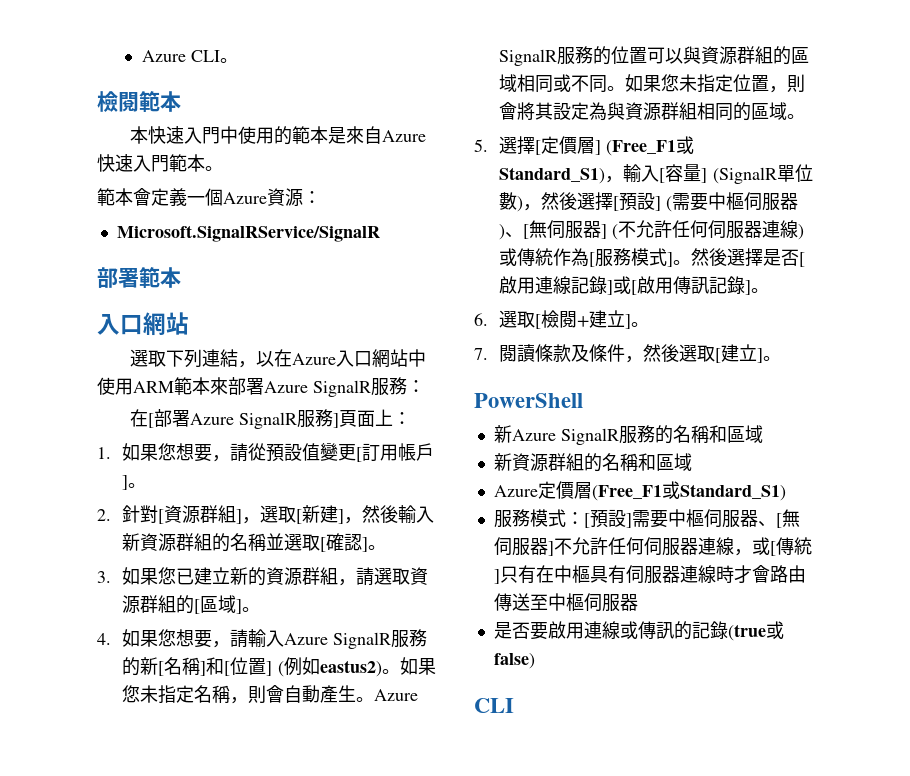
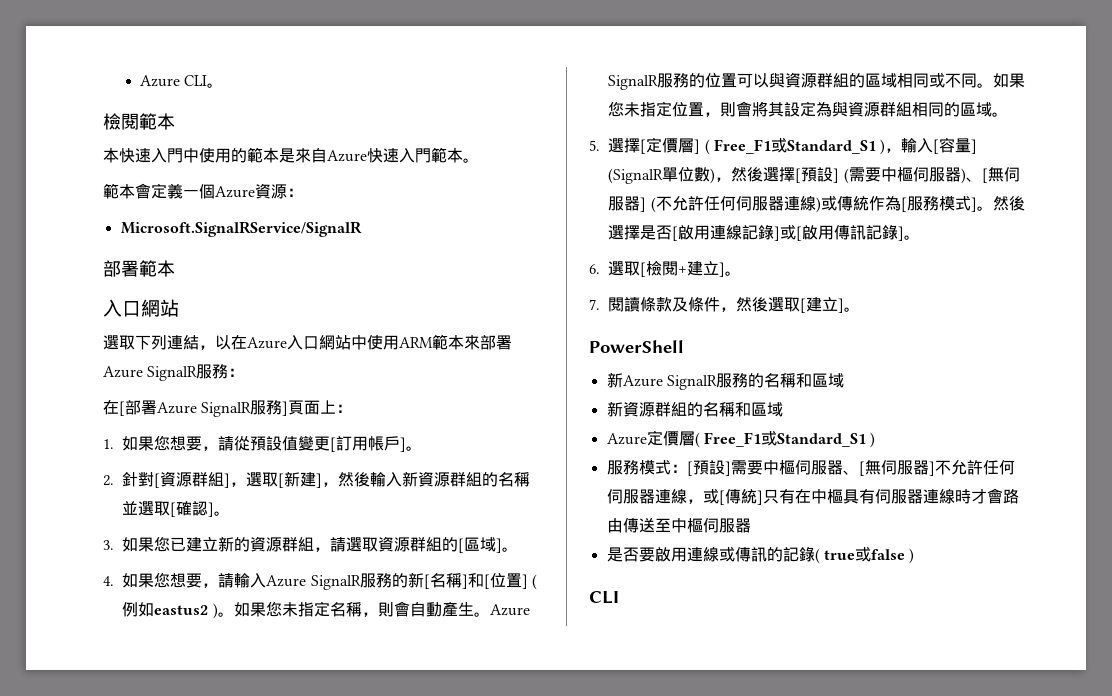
[320,660,382,677] eastus2) -> [154,603,218,619] eastus2 )
[605,136,694,156] [498,167,605,184] (Free_F1或Standard_S1) -> [704,138,886,155] ( Free_F1或Standard_S1 )
[591,481,786,501] (Free_F1或Standard_S1) -> [694,431,876,448] ( Free_F1或Standard_S1 )
[727,621,784,641] [493,653,535,669] (true或false) -> [814,547,915,564] ( true或false )

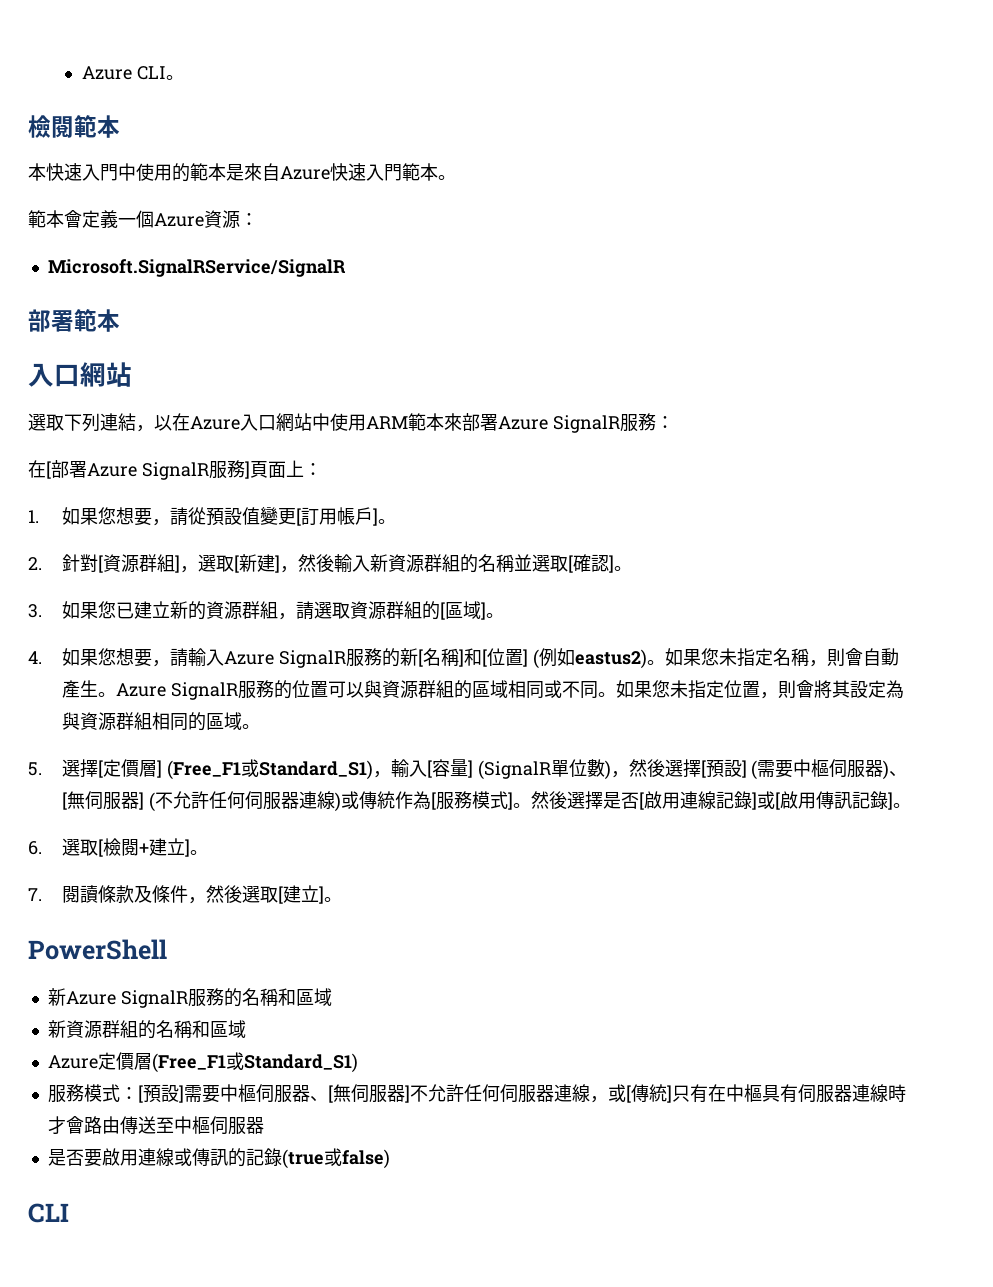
[154,603,218,619] eastus2 ) -> [574,649,647,669] eastus2)
[704,138,886,155] ( Free_F1或Standard_S1 ) -> [166,759,373,780] (Free_F1或Standard_S1)
[694,431,876,448] ( Free_F1或Standard_S1 ) -> [151,1052,358,1073] (Free_F1或Standard_S1)
[814,547,915,564] ( true或false ) -> [281,1148,390,1169] (true或false)

